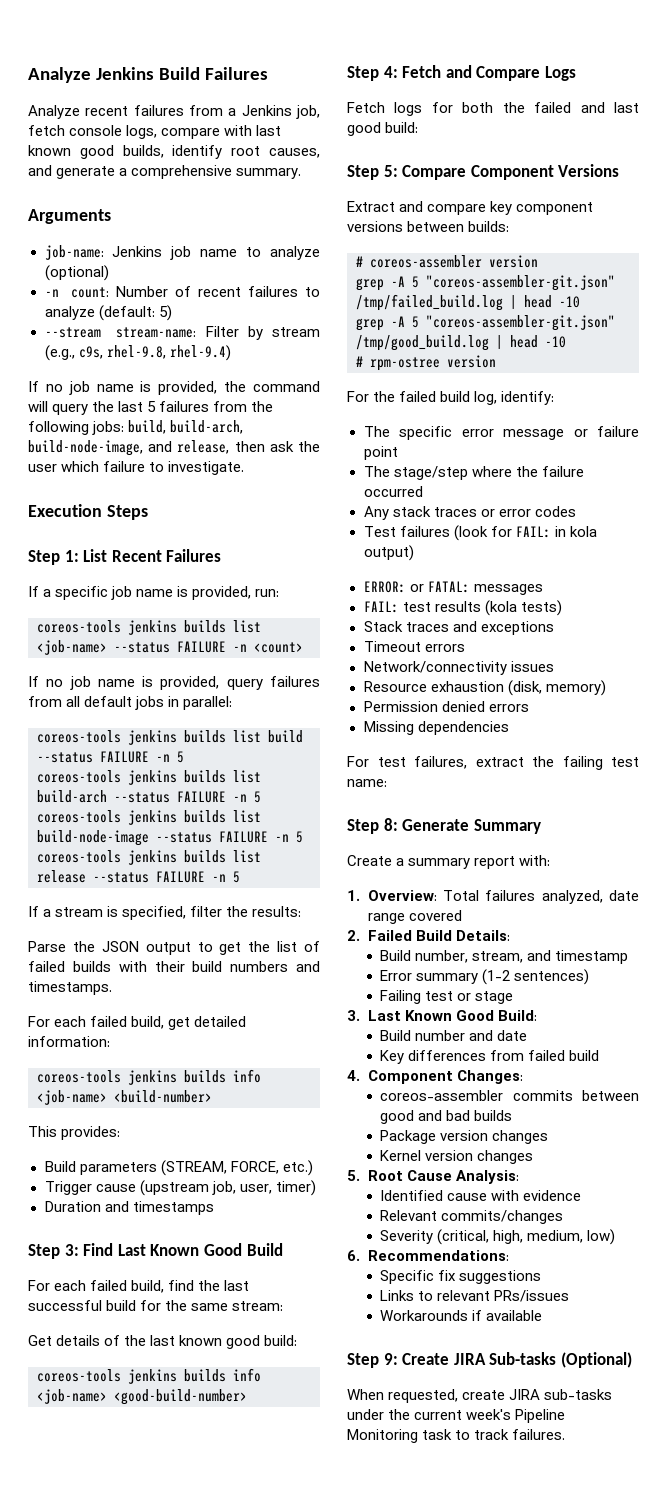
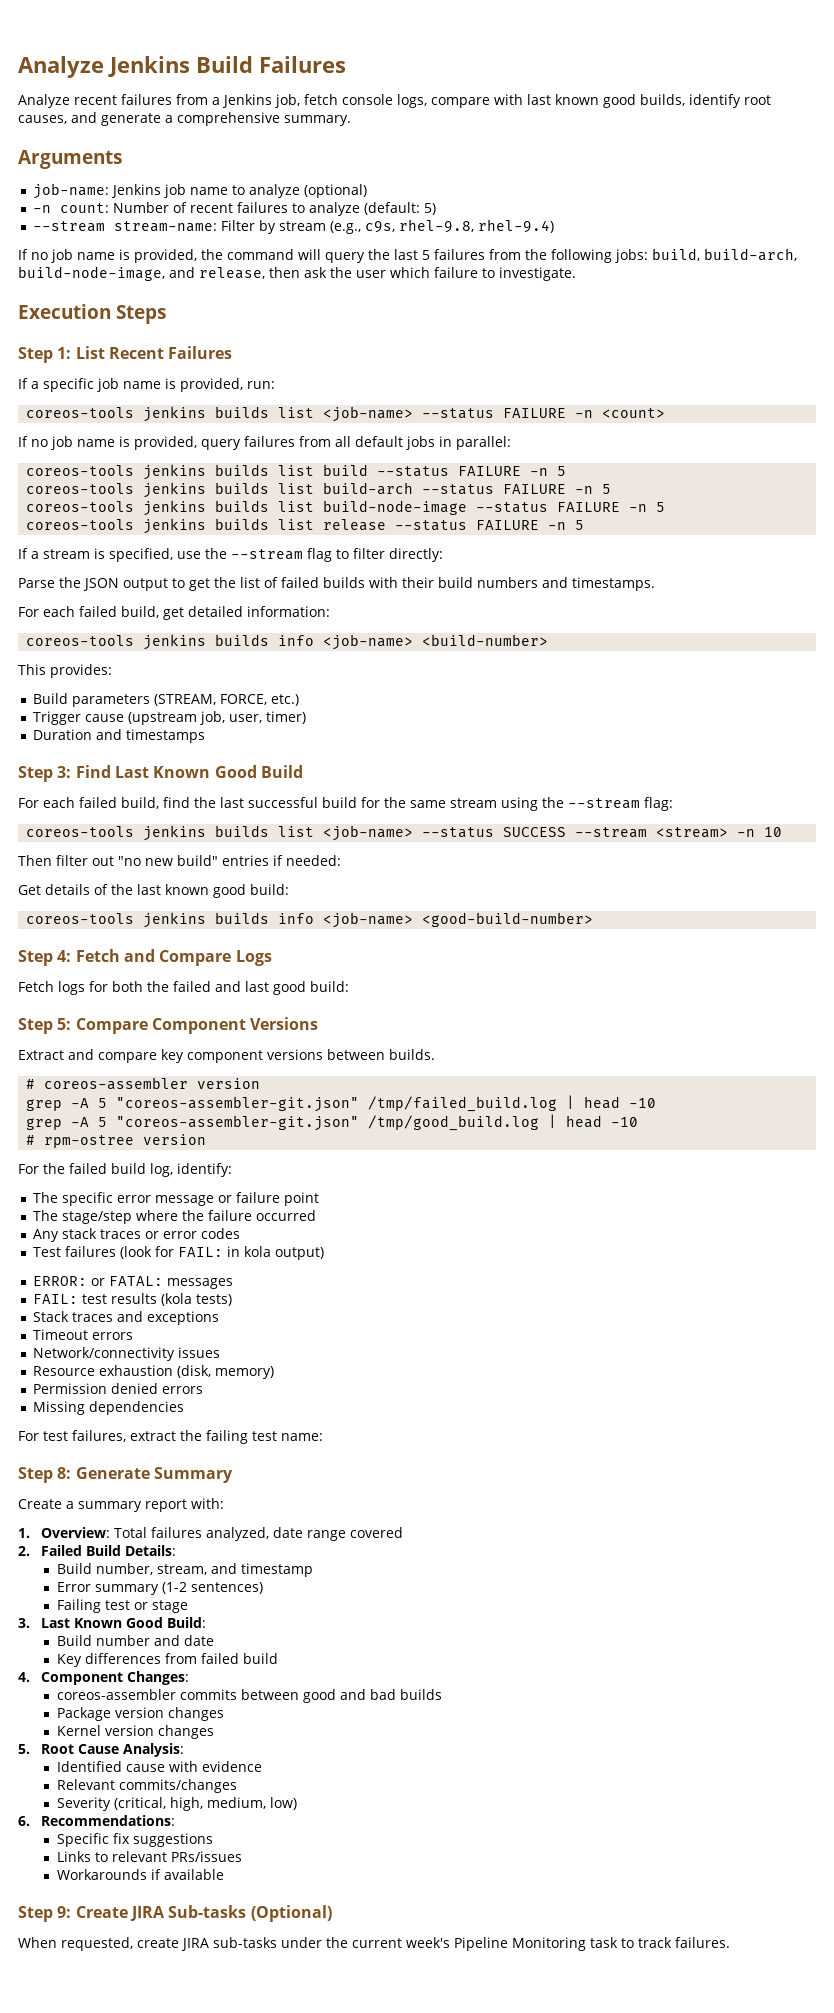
[190,906,302,917] filter the results: -> [177,548,443,562] use the --stream flag to filter directly:
[232,1301,284,1311] stream: -> [450,797,673,811] [26,825,783,841] [18,855,341,866] stream using the --stream flag: // coreos-tools jenkins builds list <job-name> --status SUCCESS --stream <stream> -n 10 // Then filter out "no new build" entries if needed:
[468,221,510,232] builds: -> [389,1049,435,1060] builds.

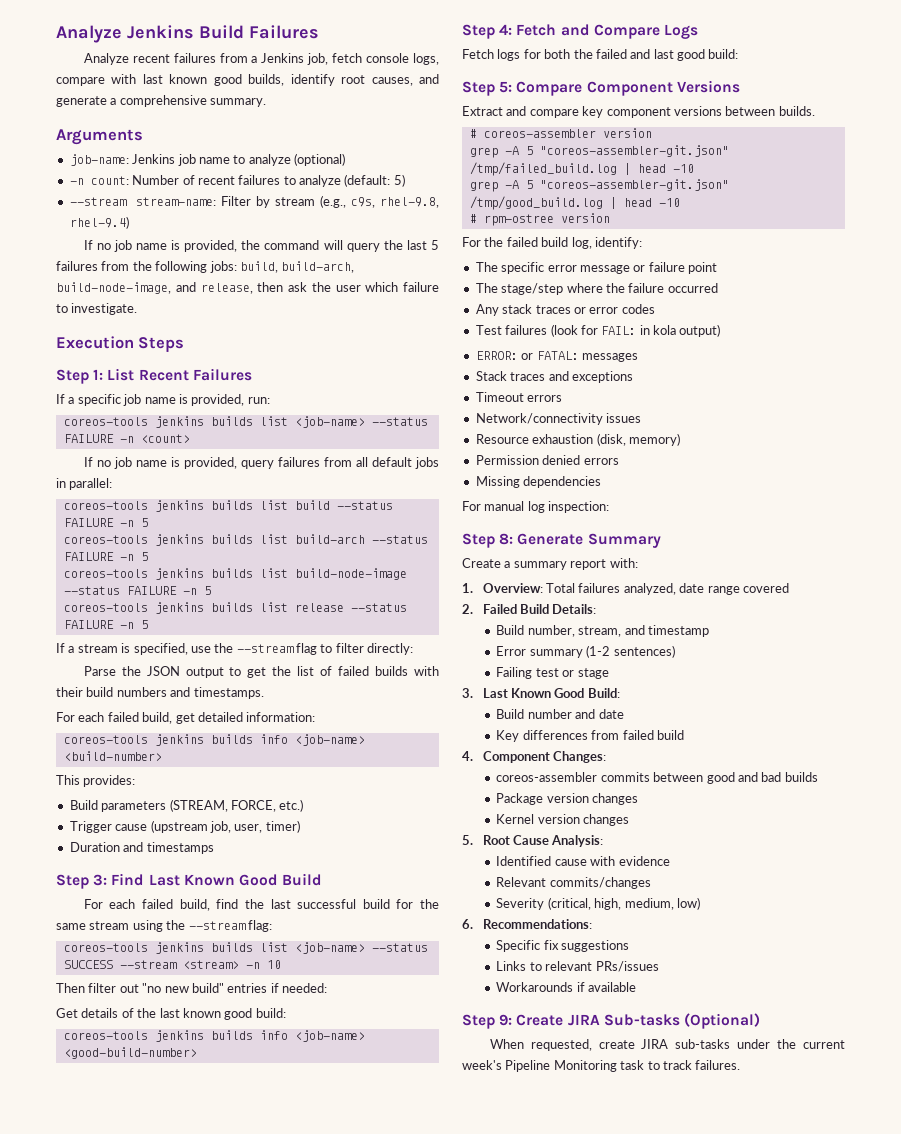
[33,1293,233,1306] // FAIL: test results (kola tests) -> (638, 357) none
[43,1430,323,1444] test failures, extract the failing test name: -> [484,501,610,513] manual log inspection:

